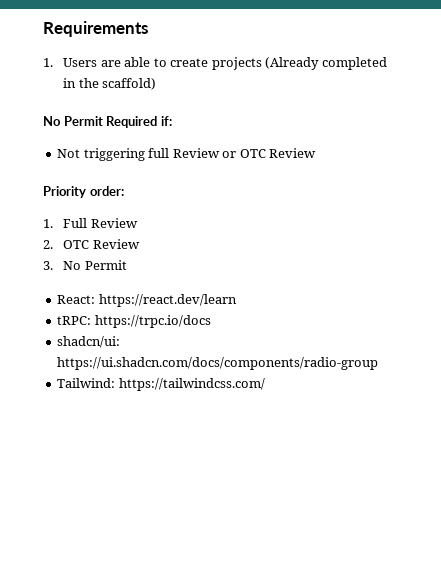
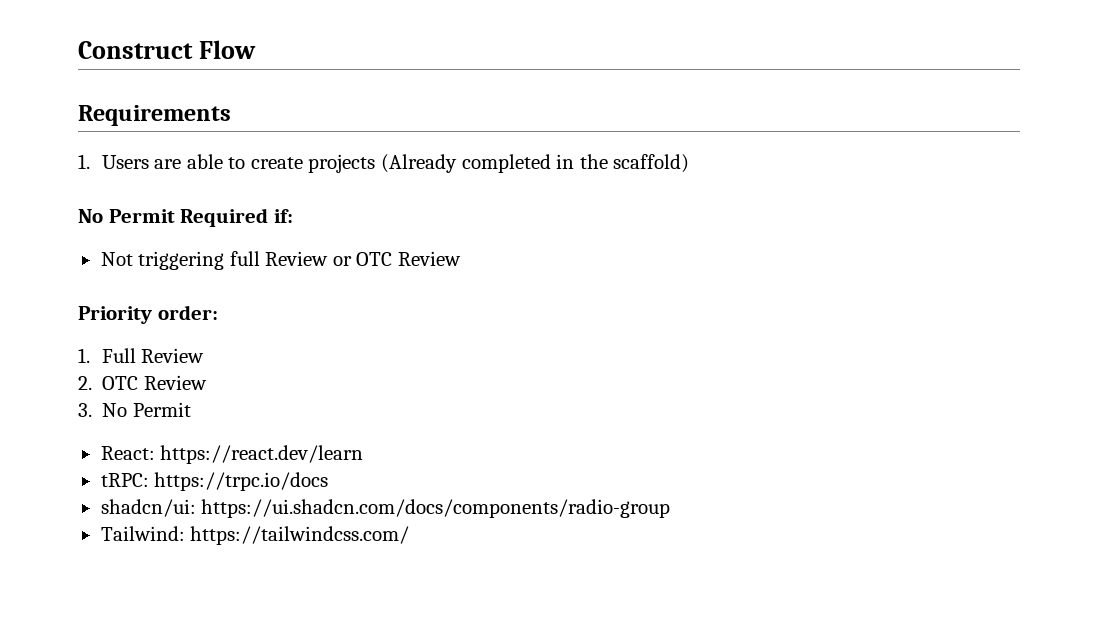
(43, 29) none -> [78,40,257,59] Construct Flow //

